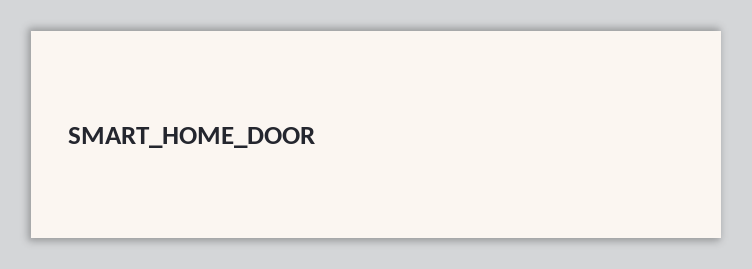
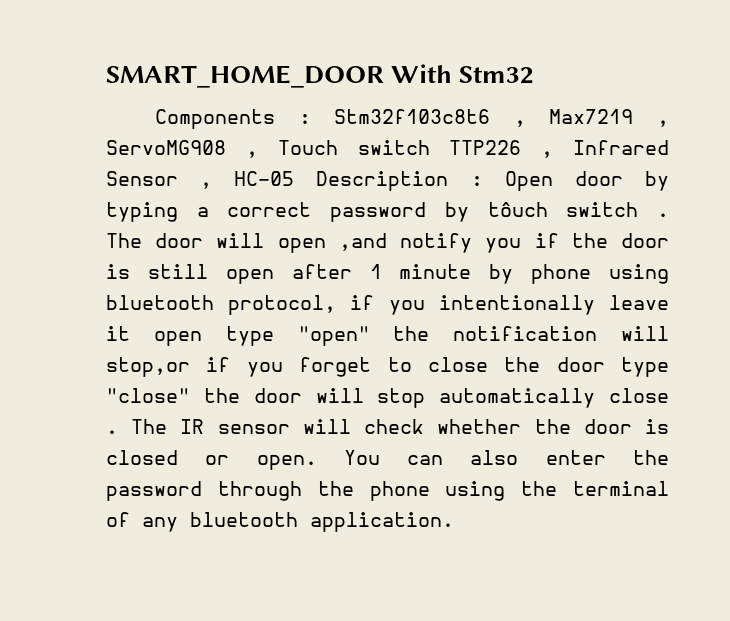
(315, 137) none -> [391,64,535,84] [154,109,669,129] [106,140,669,158] [106,171,669,191] [106,202,669,222] [106,233,669,253] [106,264,669,284] [106,295,669,315] [106,326,669,346] [106,357,669,377] [106,388,669,408] [106,419,669,434] [106,450,669,470] [106,481,669,501] [106,512,454,532] With Stm32 // Components : Stm32f103c8t6 , Max7219 , ServoMG908 , Touch switch TTP226 , Infrared Sensor , HC-05 Description : Open door by typing a correct password by tôuch switch . The door will open ,and notify you if the door is still open after 1 minute by phone using bluetooth protocol, if you intentionally leave it open type "open" the notification will stop,or if you forget to close the door type "close" the door will stop automatically close . The IR sensor will check whether the door is closed or open. You can also enter the password through the phone using the terminal of any bluetooth application.

